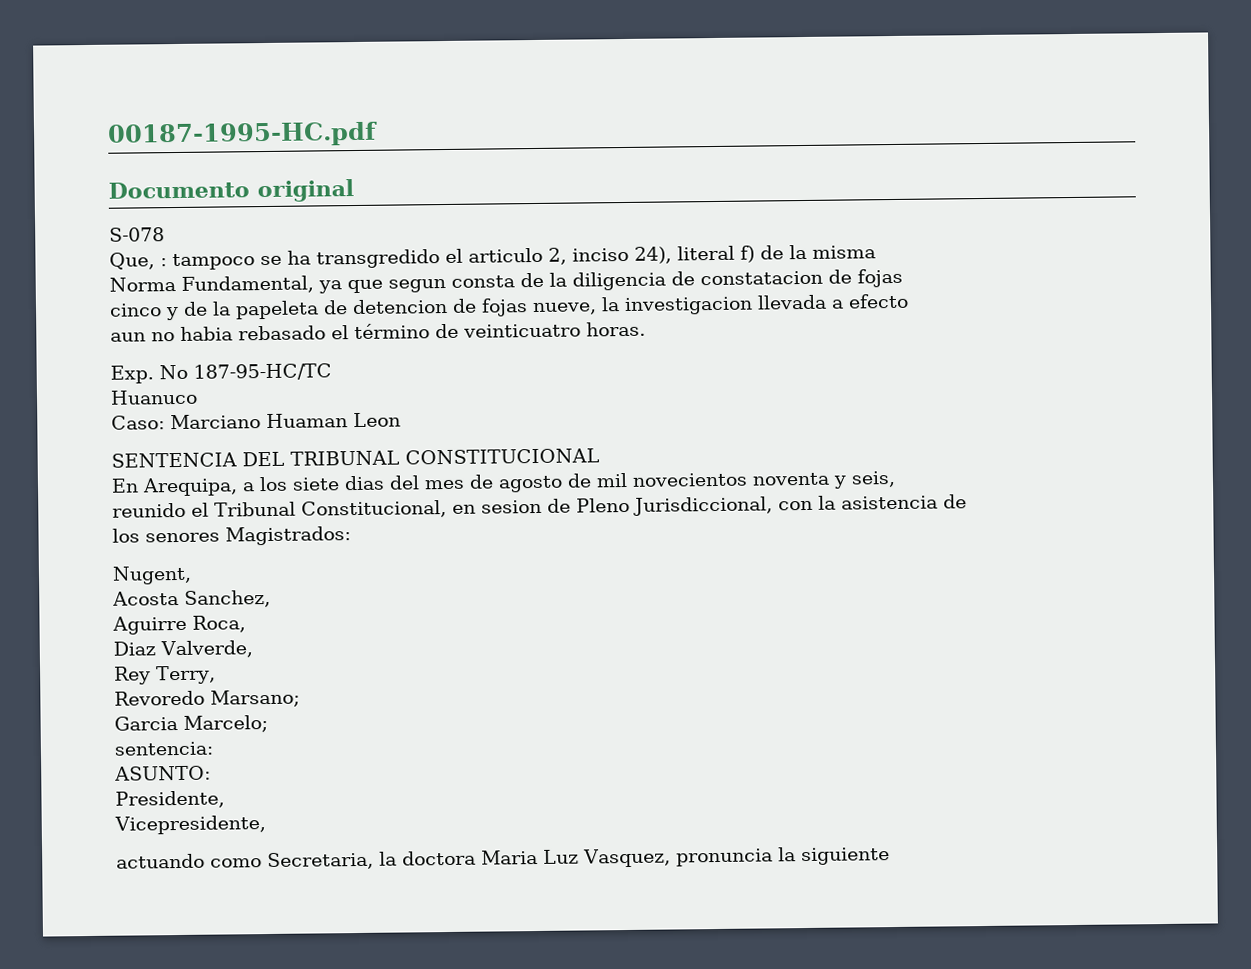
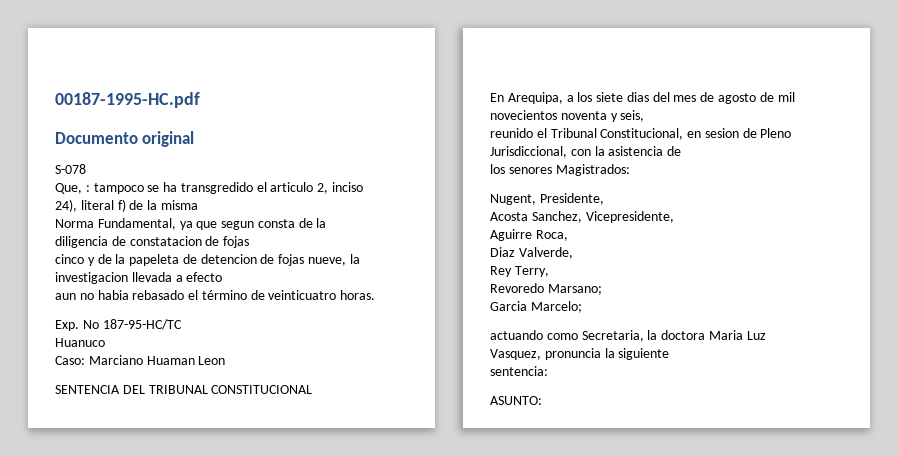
(192, 575) none -> [539,193,604,205] Presidente,
(271, 598) none -> [585,211,674,223] Vicepresidente,
[114,741,213,756] [114,765,211,781] [115,790,225,809] [114,815,266,835] // sentencia: // ASUNTO: // Presidente, // Vicepresidente, -> (582, 307) none
(890, 856) none -> [490,366,548,376] [490,396,542,405] // sentencia: // ASUNTO:

